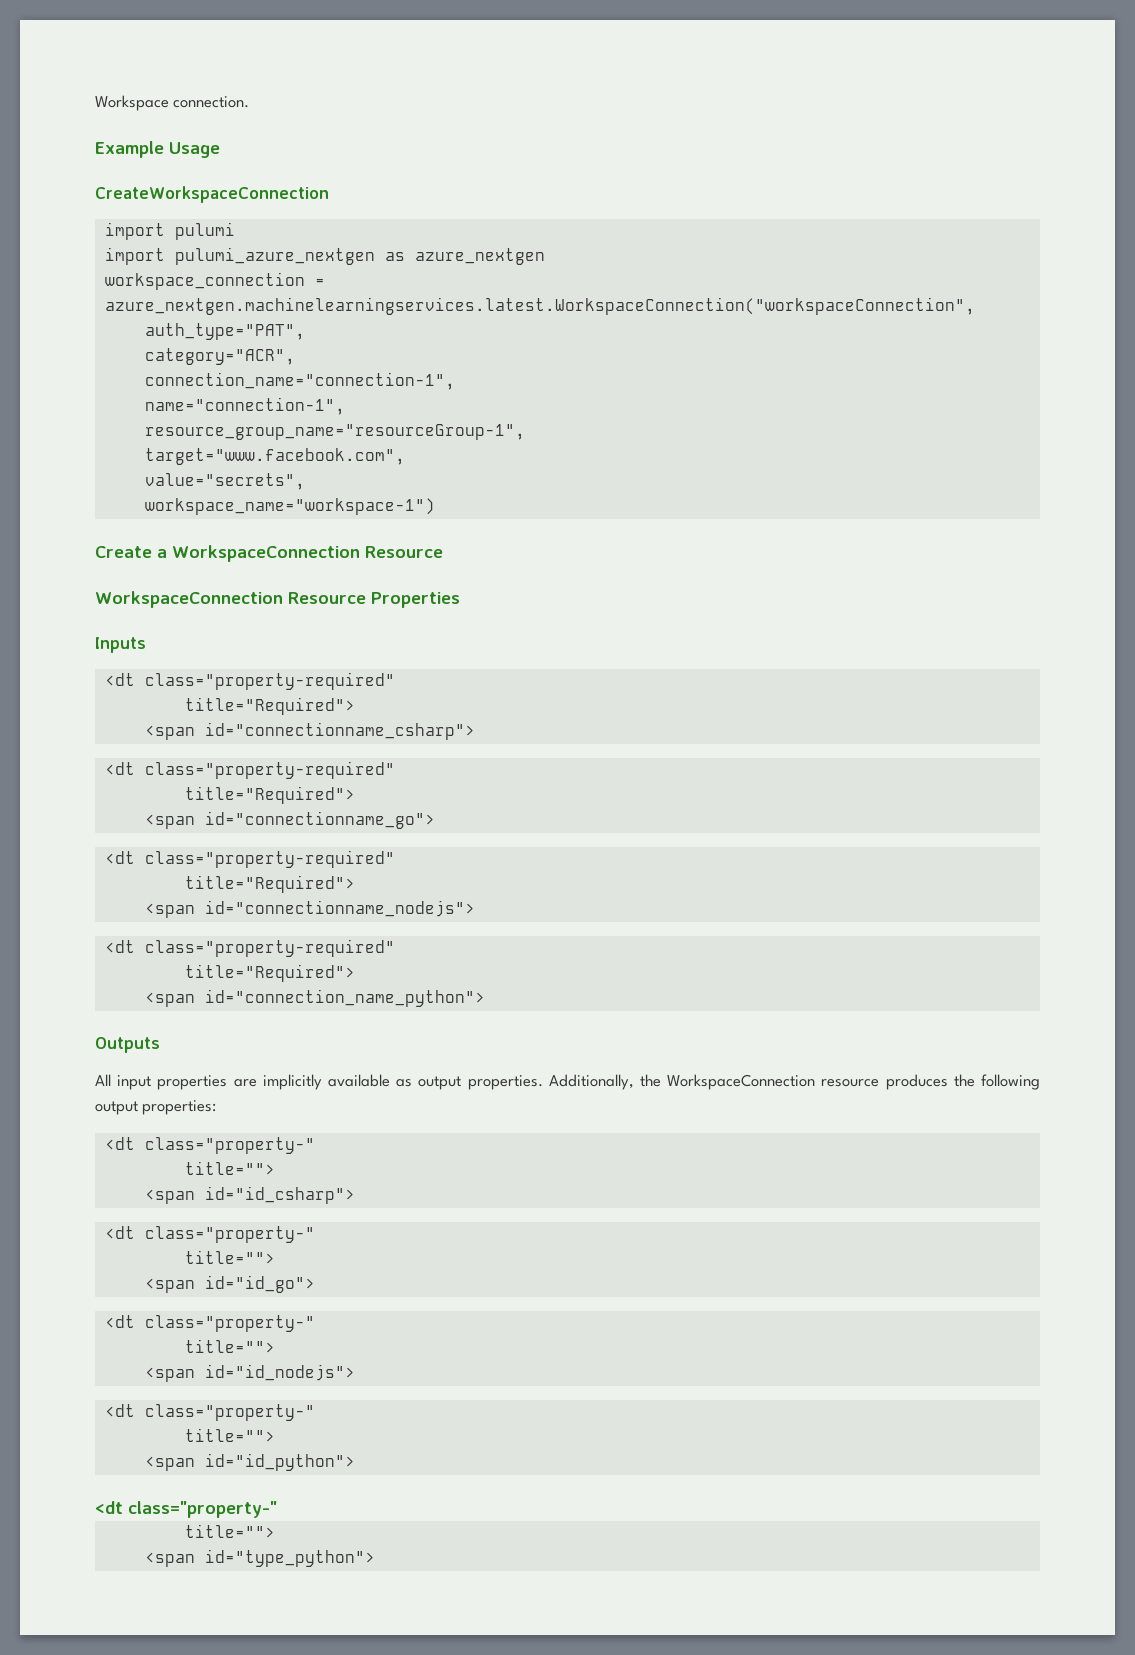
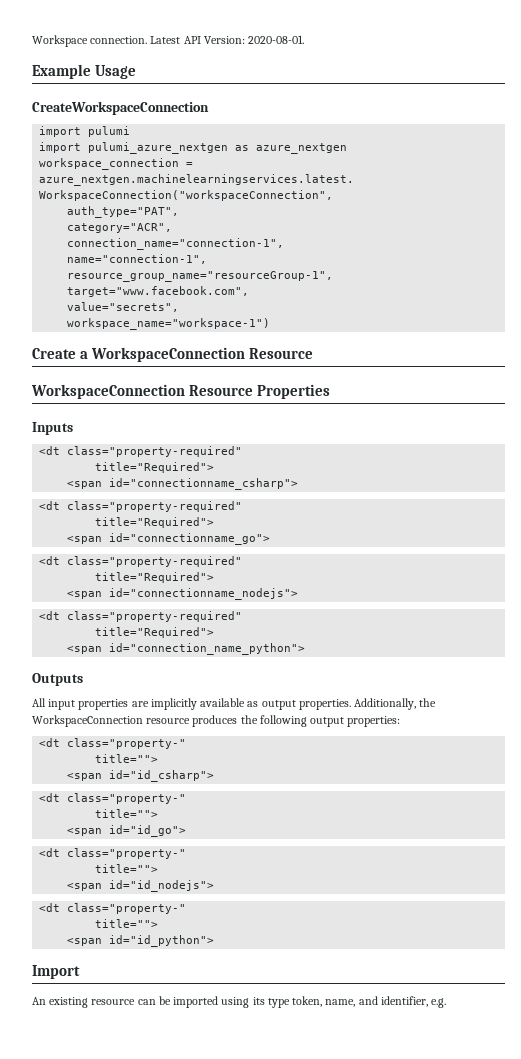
(250, 102) none -> [150,35,305,44] Latest API Version: 2020-08-01.
[95,1501,277,1518] [184,1524,275,1538] [144,1549,375,1567] <dt class="property-" // title=""> // <span id="type_python"> -> [32,965,80,979] [32,996,447,1008] Import // An existing resource can be imported using its type token, name, and identifier, e.g.

